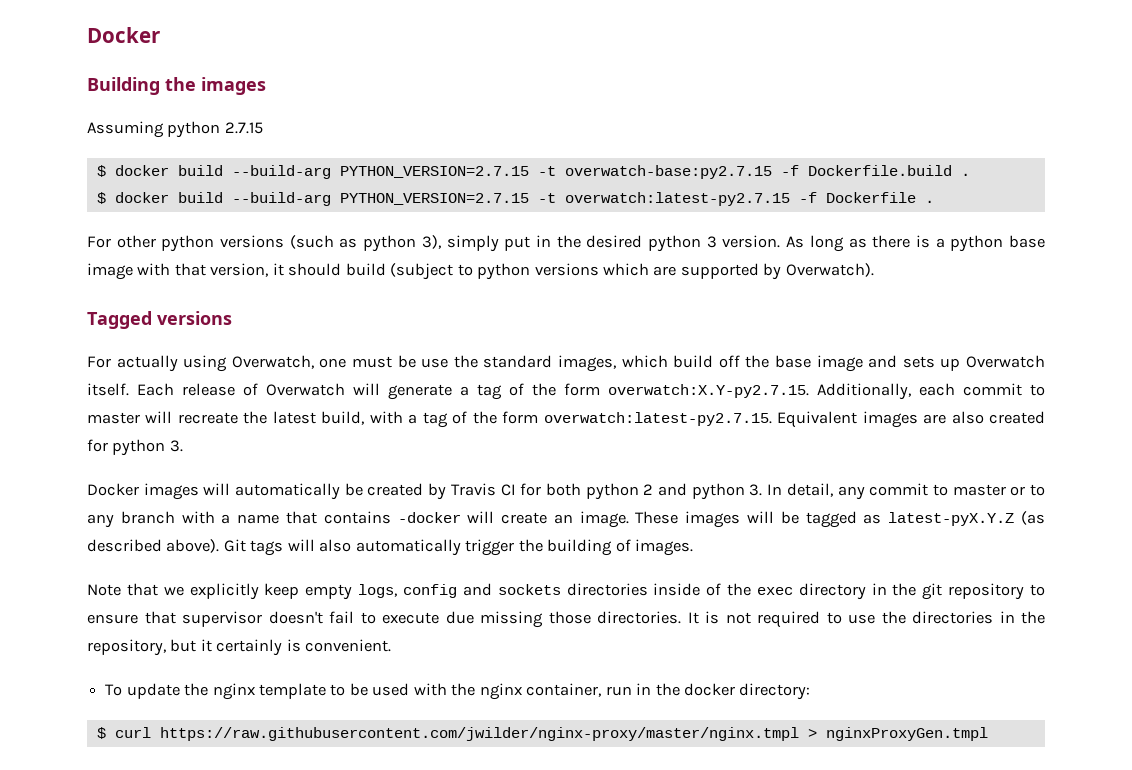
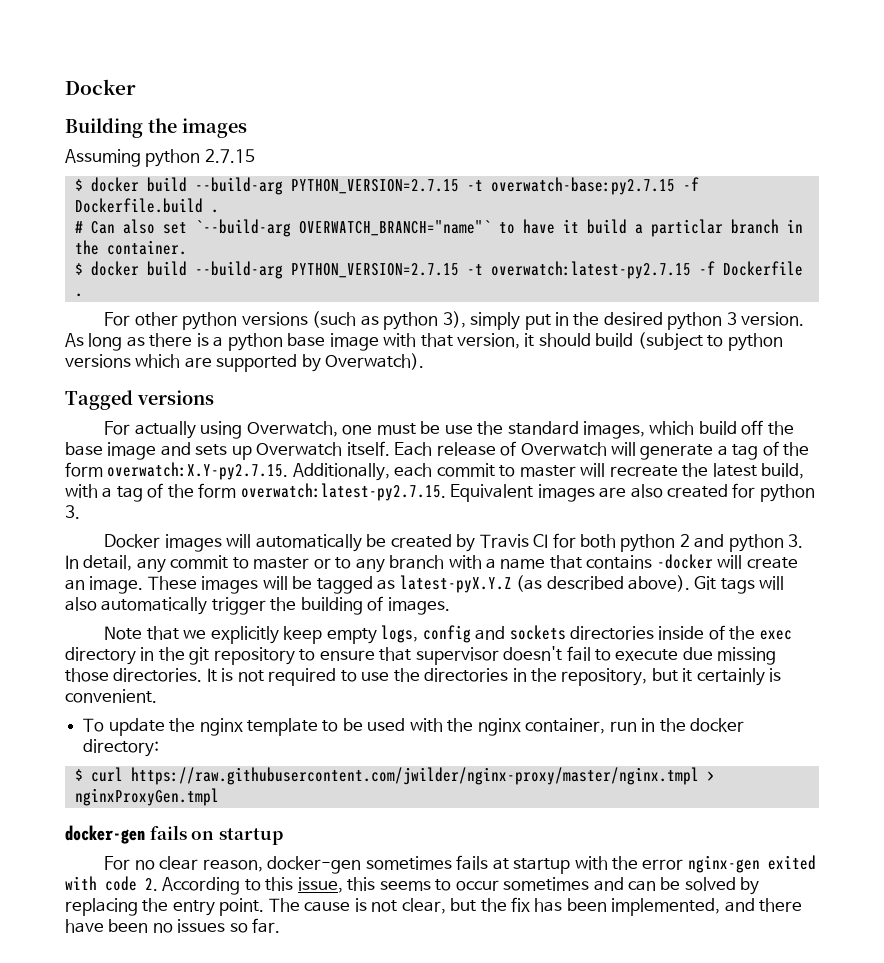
(970, 174) none -> [74,219,803,237] [74,240,187,255] // # Can also set `--build-arg OVERWATCH_BRANCH="name"` to have it build a particlar branch in the container.
(988, 734) none -> [65,825,283,845] [104,855,816,874] [65,876,760,895] [65,897,803,916] [65,918,281,933] // docker-gen fails on startup // For no clear reason, docker-gen sometimes fails at startup with the error nginx-gen exited with code 2. According to this issue, this seems to occur sometimes and can be solved by replacing the entry point. The cause is not clear, but the fix has been implemented, and there have been no issues so far.

